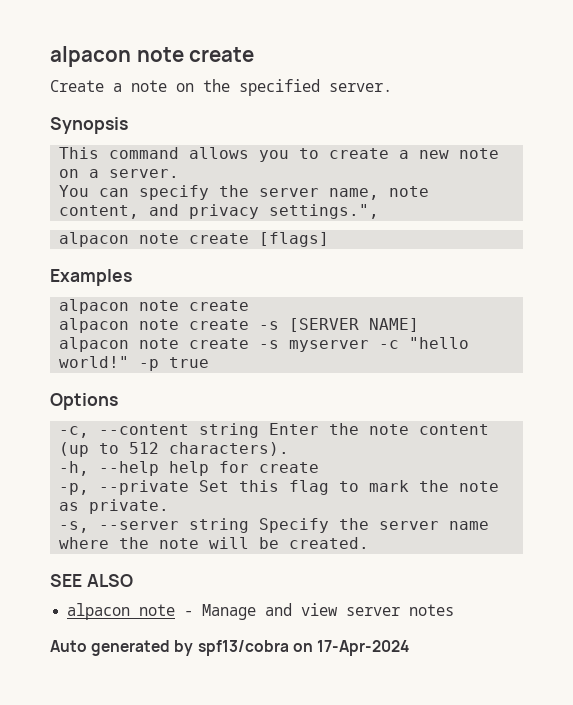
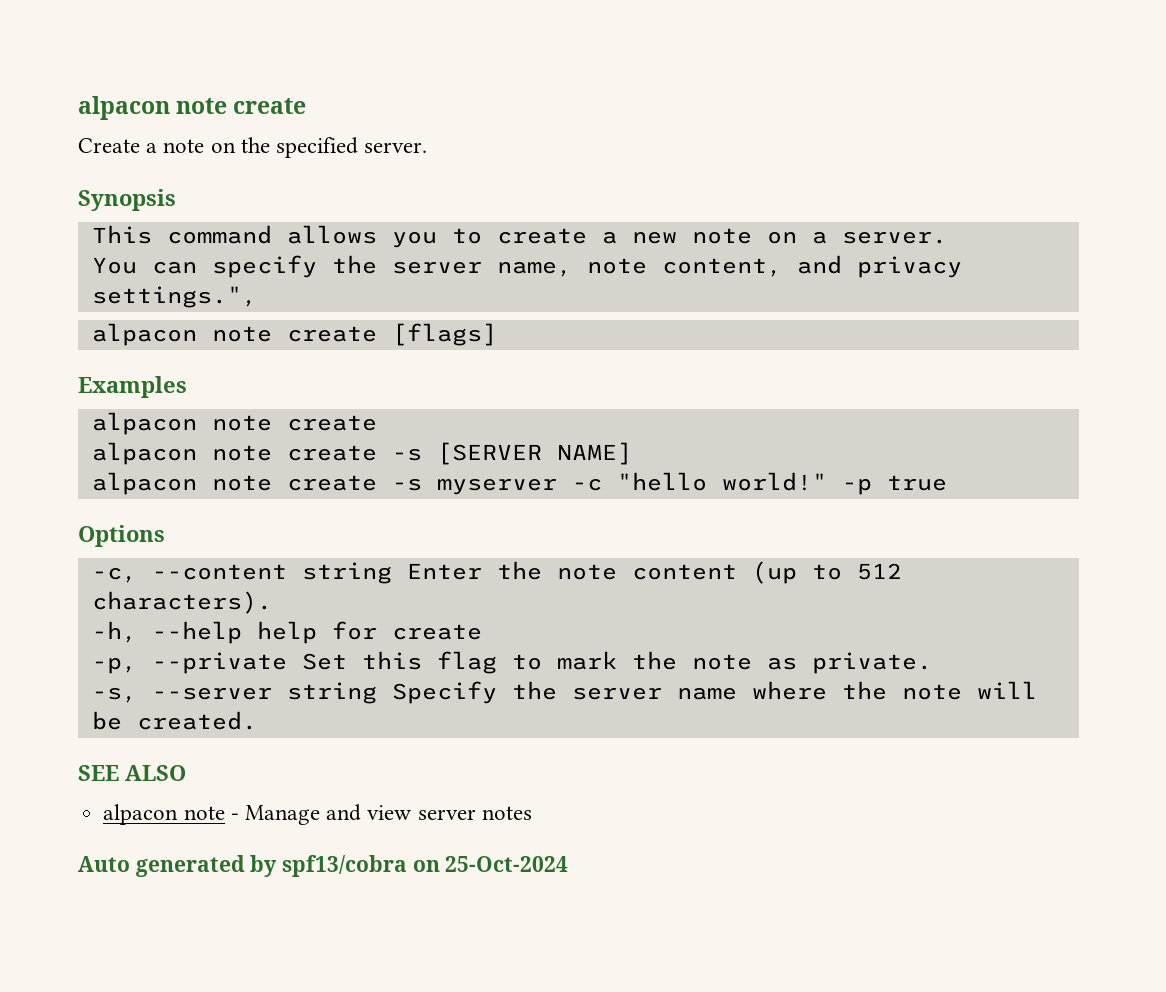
[316,640,409,656] 17-Apr-2024 -> [445,856,569,872] 25-Oct-2024

